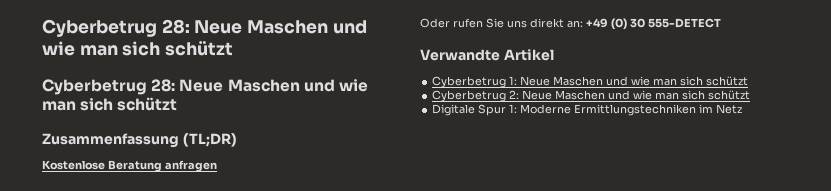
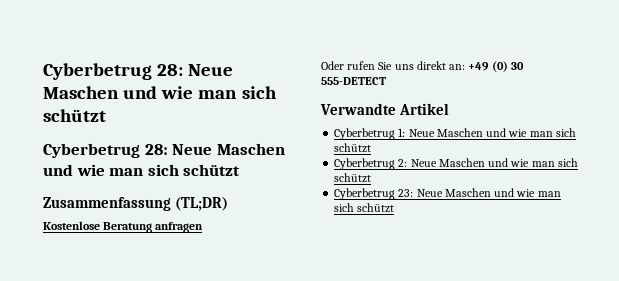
[432,104,743,116] Digitale Spur 1: Moderne Ermittlungstechniken im Netz -> [334,188,561,200] [334,203,395,213] Cyberbetrug 23: Neue Maschen und wie man sich schützt

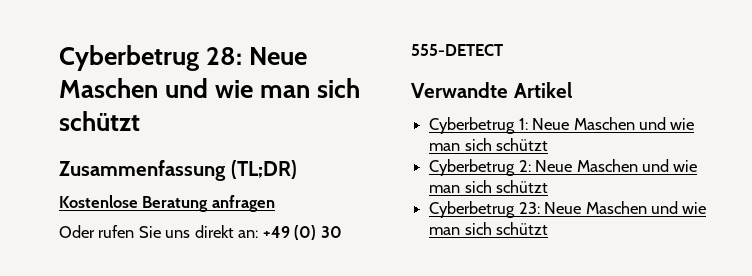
[43,63,234,80] [43,86,277,99] [43,109,106,122] [43,143,285,158] [43,164,241,176] Cyberbetrug 28: Neue Maschen und wie man sich schützt // Cyberbetrug 28: Neue Maschen und wie man sich schützt -> [59,45,308,71] [59,78,361,98] [59,111,140,131] Cyberbetrug 28: Neue Maschen und wie man sich schützt

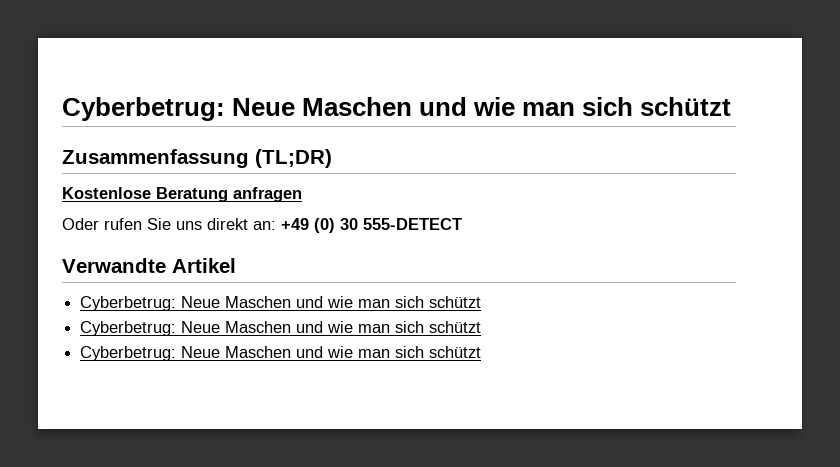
[59,45,243,71] Cyberbetrug 28: -> [62,97,225,121] Cyberbetrug:
[429,117,695,134] [429,138,549,151] [429,159,698,176] [429,180,549,193] [429,201,540,218] Cyberbetrug 1: Neue Maschen und wie man sich schützt // Cyberbetrug 2: Neue Maschen und wie man sich schützt // Cyberbetrug 23: -> [80,296,482,311] [80,321,482,336] [80,346,177,361] Cyberbetrug: Neue Maschen und wie man sich schützt // Cyberbetrug: Neue Maschen und wie man sich schützt // Cyberbetrug:

